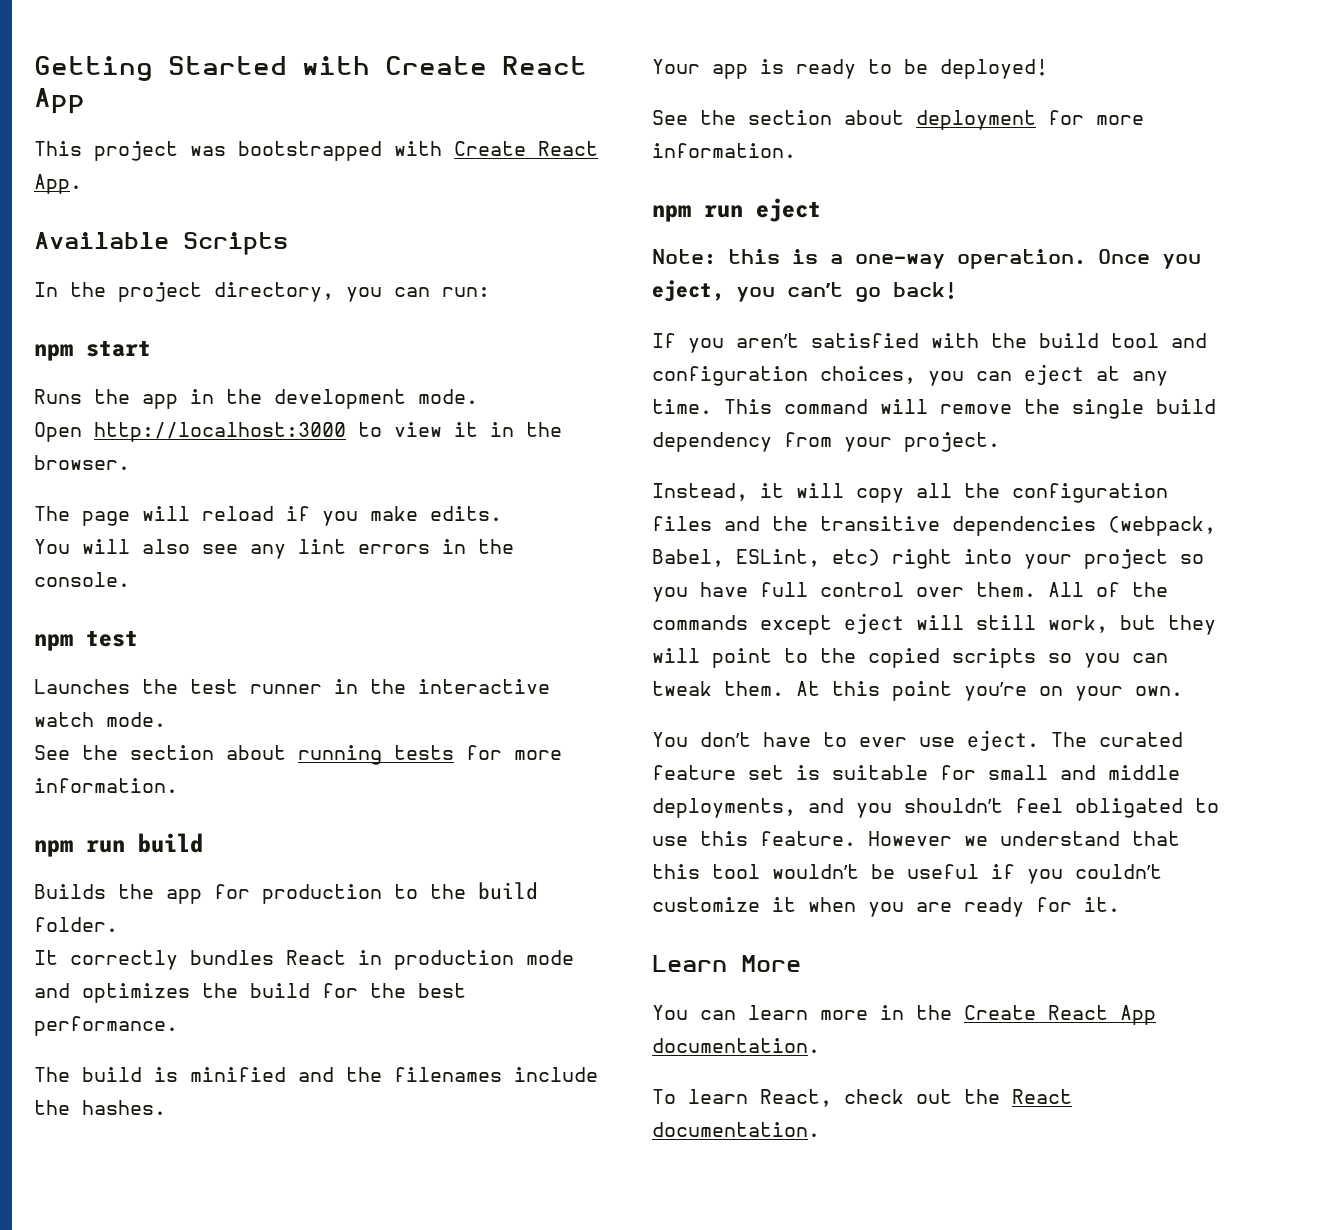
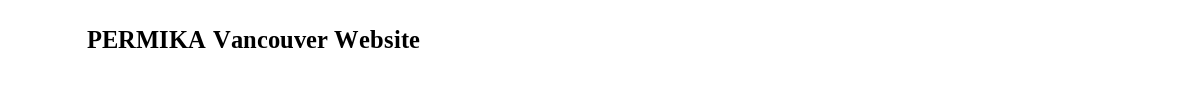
[34,56,587,81] [34,88,85,114] [34,141,598,161] [34,174,82,194] [34,232,288,255] [34,282,490,302] [34,341,151,361] [34,389,478,409] [34,422,562,442] [34,455,130,470] [34,506,502,526] [34,539,514,559] [34,572,130,587] [34,631,138,651] [34,679,550,694] [34,712,166,727] [34,745,562,765] [34,778,178,793] [34,833,203,857] [34,882,538,904] [34,917,118,932] [34,950,574,970] [34,983,466,1003] [34,1016,178,1036] [34,1067,598,1082] [34,1100,166,1115] [652,59,1048,79] [652,110,1144,130] [652,143,796,158] [652,198,821,222] [652,249,1201,269] [652,280,957,302] [652,333,1207,353] [652,364,1168,386] [652,399,1216,419] [652,432,1000,452] [652,483,1168,503] [652,516,1216,536] [652,549,1204,569] [652,582,1168,602] [652,613,1216,635] [652,648,1168,668] [652,681,1183,701] [652,730,1183,752] [652,765,1180,780] [652,798,1219,818] [652,831,1180,846] [652,864,1162,884] [652,897,1120,917] [652,955,801,972] [652,1005,1156,1025] [652,1038,820,1053] [652,1089,1072,1107] [652,1122,820,1137] Getting Started with Create React App // This project was bootstrapped with Create React App. // Available Scripts // In the project directory, you can run: // npm start // Runs the app in the development mode. // Open http://localhost:3000 to view it in the browser. // The page will reload if you make edits. // You will also see any lint errors in the console. // npm test // Launches the test runner in the interactive watch mode. // See the section about running tests for more information. // npm run build // Builds the app for production to the build folder. // It correctly bundles React in production mode and optimizes the build for the best performance. // The build is minified and the filenames include the hashes. // Your app is ready to be deployed! // See the section about deployment for more information. // npm run eject // Note: this is a one-way operation. Once you eject, you can’t go back! // If you aren’t satisfied with the build tool and configuration choices, you can eject at any time. This command will remove the single build dependency from your project. // Instead, it will copy all the configuration files and the transitive dependencies (webpack, Babel, ESLint, etc) right into your project so you have full control over them. All of the commands except eject will still work, but they will point to the copied scripts so you can tweak them. At this point you’re on your own. // You don’t have to ever use eject. The curated feature set is suitable for small and middle deployments, and you shouldn’t feel obligated to use this feature. However we understand that this tool wouldn’t be useful if you couldn’t customize it when you are ready for it. // Learn More // You can learn more in the Create React App documentation. // To learn React, check out the React documentation. -> [87,30,421,48] PERMIKA Vancouver Website

